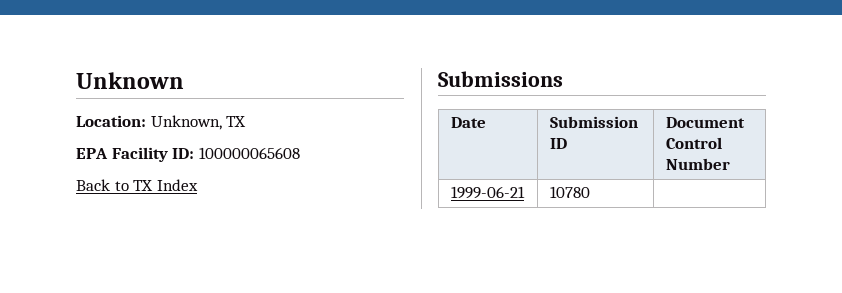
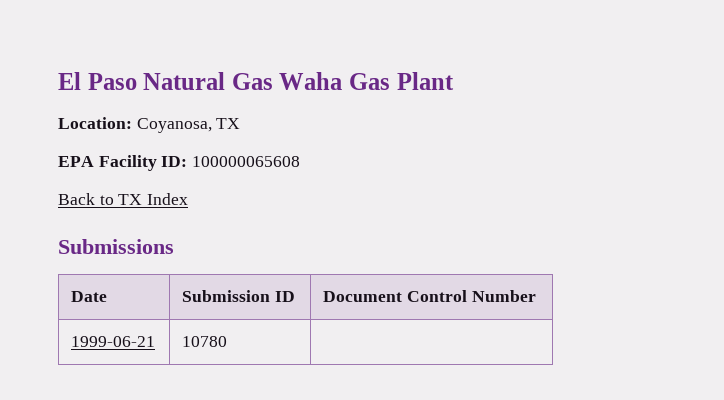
[76,72,184,89] Unknown -> [58,72,454,90] El Paso Natural Gas Waha Gas Plant
[150,115,222,130] Unknown, -> [136,118,212,133] Coyanosa,

